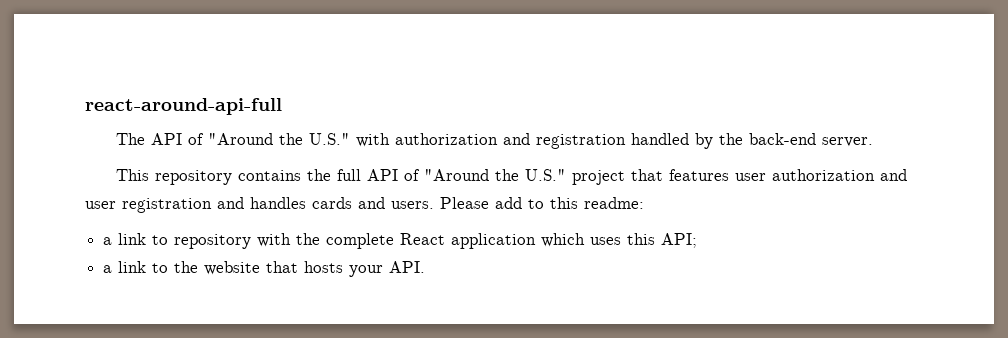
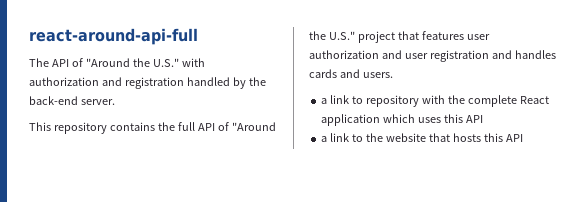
[440,197,644,209] Please add to this readme: -> (393, 75) none
[661,233,698,248] API; -> [465,115,483,123] API
[349,261,426,277] your API. -> [483,133,523,142] this API

